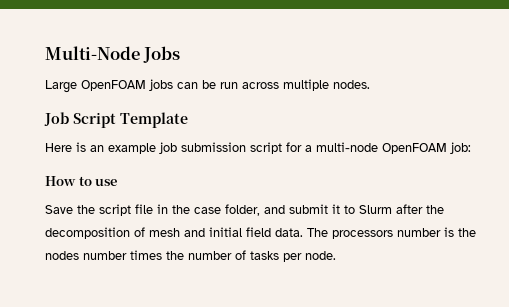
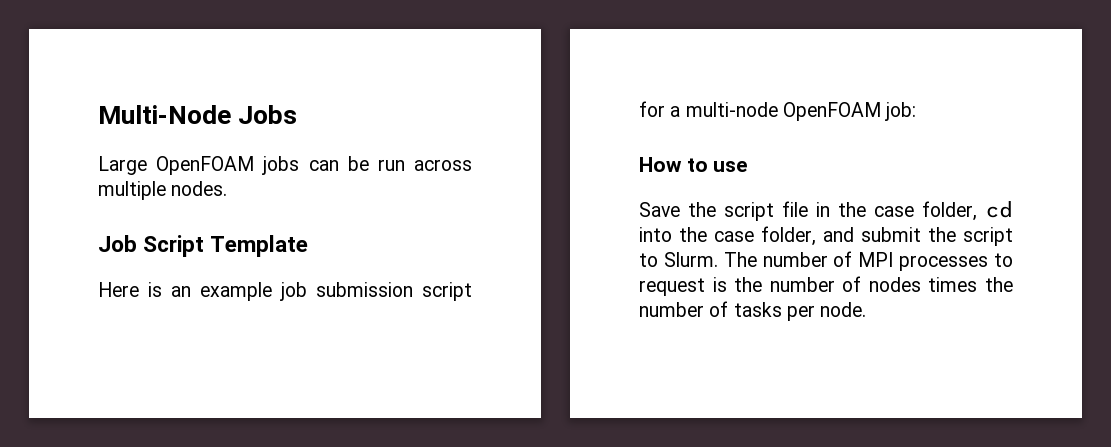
[264,204,444,214] [45,227,476,239] [45,251,127,260] and submit it to Slurm after the decomposition of mesh and initial field data. The processors number is the nodes number -> [985,201,1013,218] [639,226,1013,246] [639,251,1013,271] [639,276,921,296] cd into the case folder, and submit the script to Slurm. The number of MPI processes to request is the number of nodes

